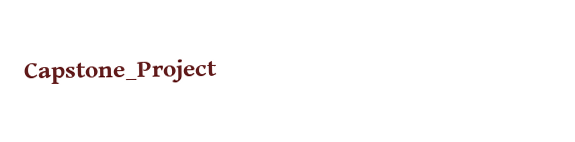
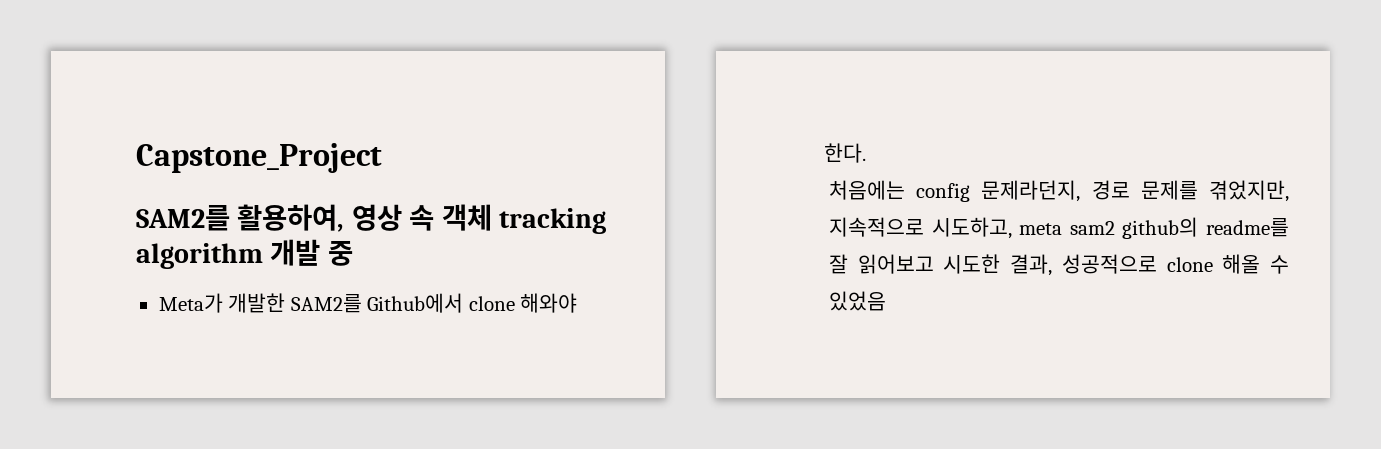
(218, 71) none -> [136,204,607,234] [136,239,353,269] [158,293,578,313] [823,143,866,163] [828,180,1289,202] [828,217,1289,239] [828,254,1289,276] [828,291,886,311] // SAM2를 활용하여, 영상 속 객체 tracking algorithm 개발 중 // Meta가 개발한 SAM2를 Github에서 clone 해와야 한다. // 처음에는 config 문제라던지, 경로 문제를 겪었지만, 지속적으로 시도하고, meta sam2 github의 readme를 잘 읽어보고 시도한 결과, 성공적으로 clone 해올 수 있었음

